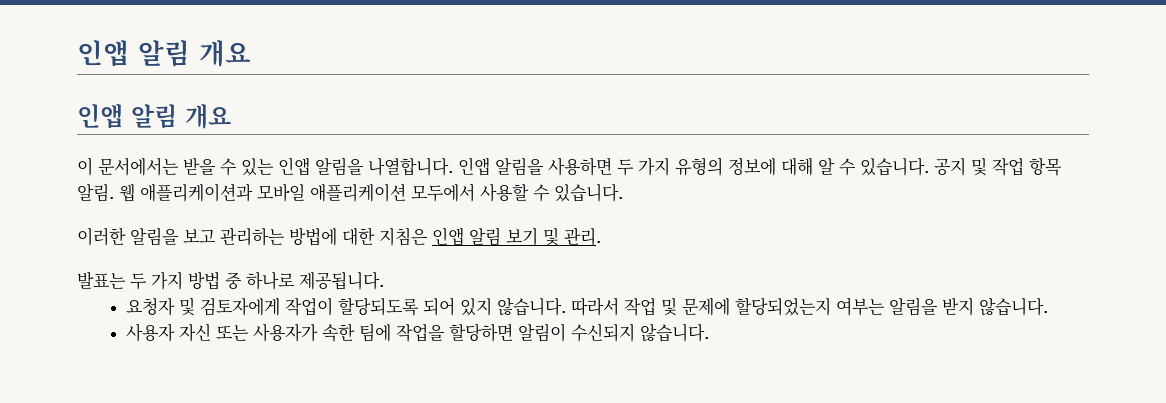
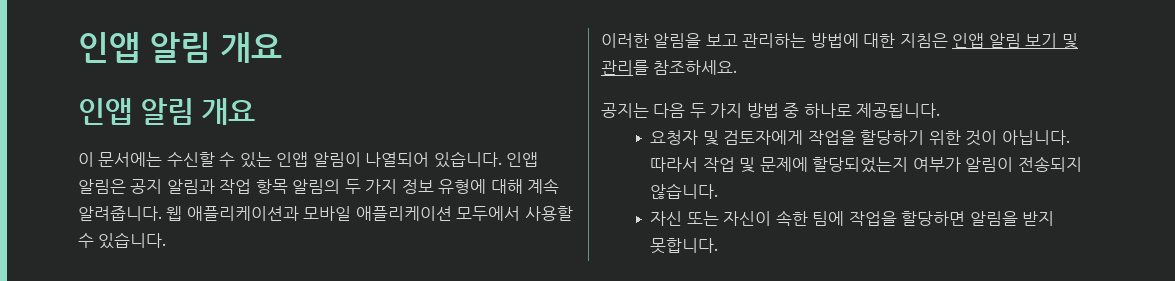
[98,157,216,176] 문서에서는 받을 -> [98,152,215,167] 문서에는 수신할
[315,157,1062,176] [77,183,114,202] 알림을 나열합니다. 인앱 알림을 사용하면 두 가지 유형의 정보에 대해 알 수 있습니다. 공지 및 작업 항목 알림. -> [312,151,539,168] [78,178,560,194] [78,206,162,221] 알림이 나열되어 있습니다. 인앱 알림은 공지 알림과 작업 항목 알림의 두 가지 정보 유형에 대해 계속 알려줍니다.
[564,228,601,246] [77,272,126,289] 관리. // 발표는 -> [601,60,738,75] [601,103,686,118] 관리를 참조하세요. // 공지는 다음
[285,297,567,316] 작업이 할당되도록 되어 있지 않습니다. -> [807,130,1070,146] 작업을 할당하기 위한 것이 아닙니다.
[836,297,975,316] 여부는 알림을 받지 -> [912,156,1082,172] 여부가 알림이 전송되지
[126,323,176,342] 사용자 -> (719, 191) none
[253,323,319,342] 사용자가 -> [723,211,772,226] 자신이
[518,323,710,342] 알림이 수신되지 않습니다. -> [969,211,1055,226] [650,238,719,254] 알림을 받지 못합니다.

